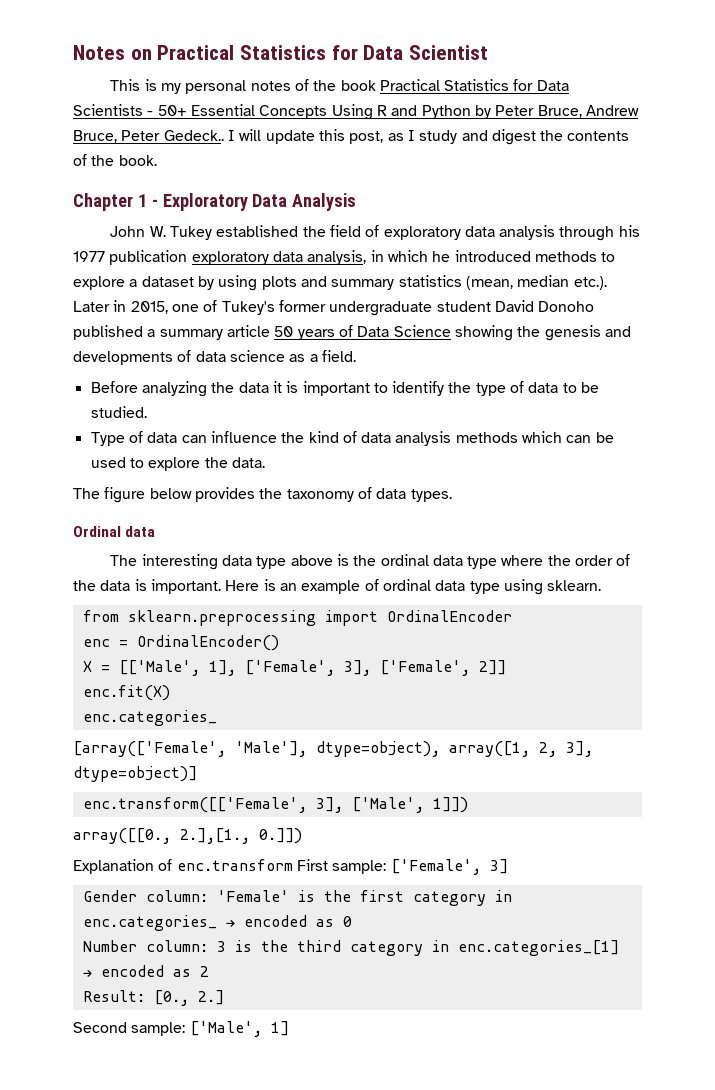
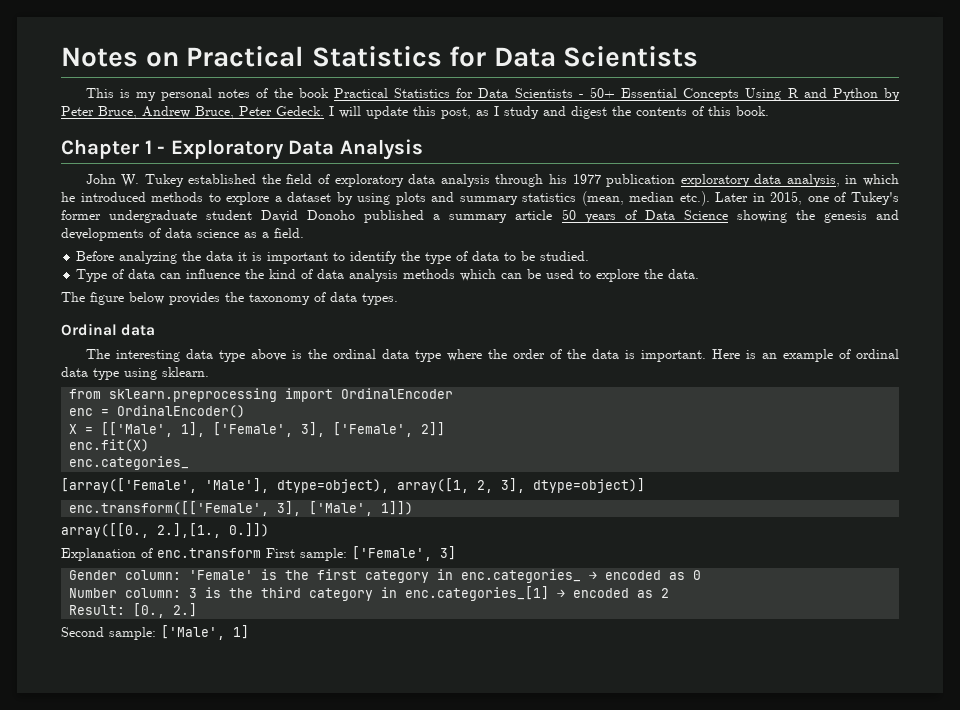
[409,45,489,60] Scientist -> [563,46,699,67] Scientists
[163,130,224,141] Gedeck.. -> [276,106,324,116] Gedeck.
[91,155,115,166] the -> [708,106,731,116] this

